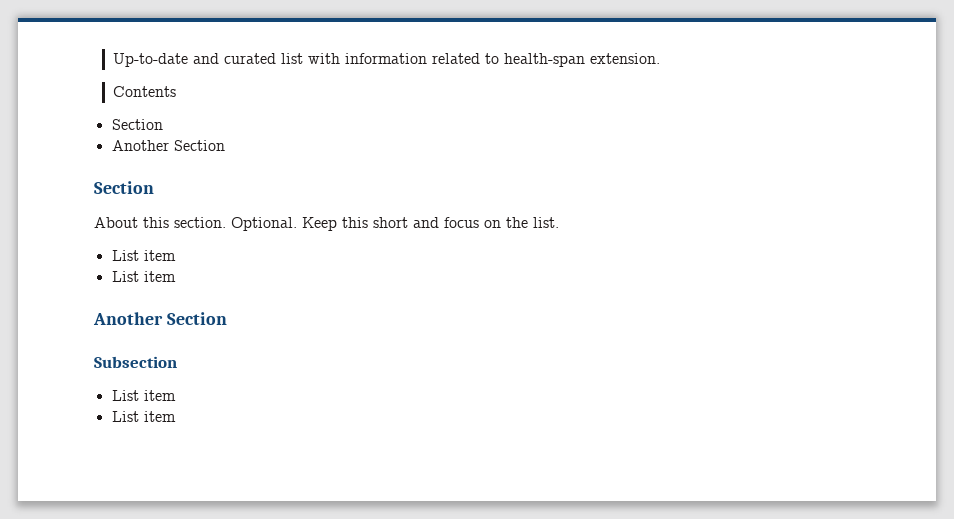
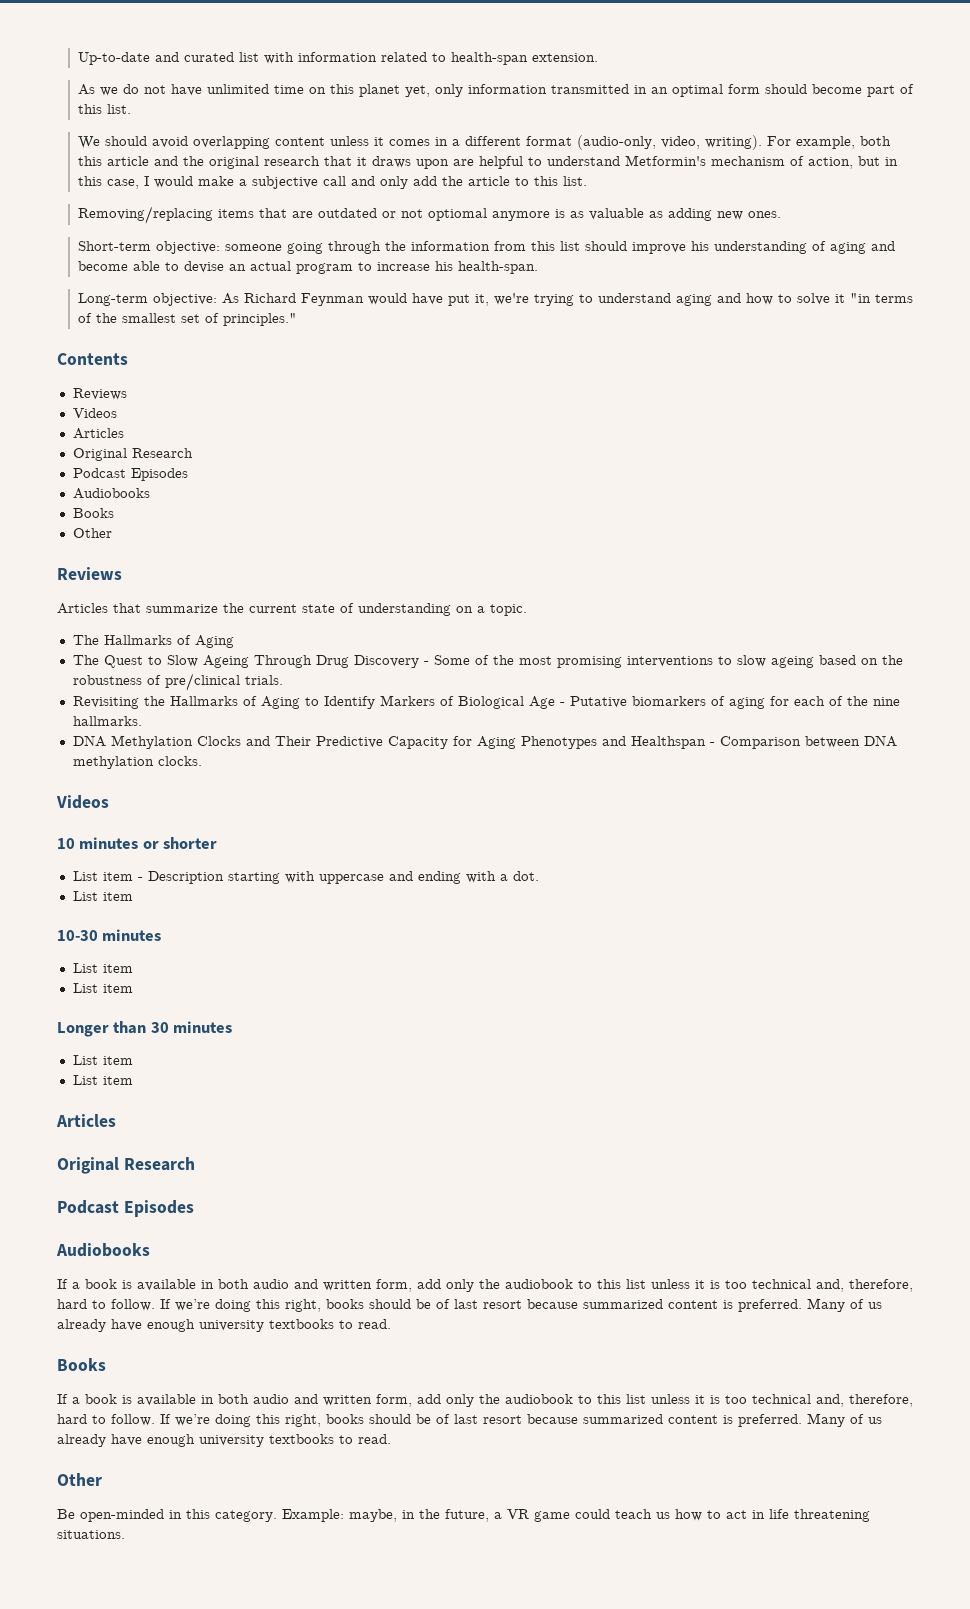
[113,86,177,97] [111,119,163,130] [111,140,225,151] [94,181,154,194] [94,217,559,231] [111,250,176,261] [111,271,176,282] [93,312,227,325] [94,356,177,368] [111,390,176,401] [111,411,176,422] Contents // Section // Another Section // Section // About this section. Optional. Keep this short and focus on the list. // List item // List item // Another Section // Subsection // List item // List item -> [77,84,914,97] [77,104,131,114] [77,135,891,150] [77,155,898,169] [77,176,587,189] [77,206,781,224] [77,241,895,254] [77,261,538,274] [77,293,913,306] [77,313,297,326] [57,353,128,365] [72,388,127,400] [72,408,117,418] [72,428,124,439] [72,448,193,461] [72,468,188,481] [72,488,150,499] [72,508,114,518] [72,528,112,538] [57,567,122,580] [57,603,527,616] [72,635,234,648] [72,655,903,668] [72,673,283,691] [72,695,900,709] [72,716,142,726] [72,735,897,749] [72,756,202,769] [56,795,109,809] [57,837,218,849] [72,871,539,884] [72,891,133,901] [57,929,162,941] [72,963,133,973] [72,983,133,993] [57,1021,233,1037] [72,1055,133,1065] [72,1075,133,1085] [56,1114,116,1127] [57,1157,195,1174] [57,1200,194,1217] [56,1243,150,1257] [57,1279,913,1292] [57,1298,882,1312] [57,1319,391,1332] [57,1358,106,1371] [57,1394,913,1407] [57,1413,882,1427] [57,1434,391,1447] [57,1473,102,1486] [57,1509,870,1522] [57,1530,125,1539] As we do not have unlimited time on this planet yet, only information transmitted in an optimal form should become part of this list. // We should avoid overlapping content unless it comes in a different format (audio-only, video, writing). For example, both this article and the original research that it draws upon are helpful to understand Metformin's mechanism of action, but in this case, I would make a subjective call and only add the article to this list. // Removing/replacing items that are outdated or not optiomal anymore is as valuable as adding new ones. // Short-term objective: someone going through the information from this list should improve his understanding of aging and become able to devise an actual program to increase his health-span. // Long-term objective: As Richard Feynman would have put it, we're trying to understand aging and how to solve it "in terms of the smallest set of principles." // Contents // Reviews // Videos // Articles // Original Research // Podcast Episodes // Audiobooks // Books // Other // Reviews // Articles that summarize the current state of understanding on a topic. // The Hallmarks of Aging // The Quest to Slow Ageing Through Drug Discovery - Some of the most promising interventions to slow ageing based on the robustness of pre/clinical trials. // Revisiting the Hallmarks of Aging to Identify Markers of Biological Age - Putative biomarkers of aging for each of the nine hallmarks. // DNA Methylation Clocks and Their Predictive Capacity for Aging Phenotypes and Healthspan - Comparison between DNA methylation clocks. // Videos // 10 minutes or shorter // List item - Description starting with uppercase and ending with a dot. // List item // 10-30 minutes // List item // List item // Longer than 30 minutes // List item // List item // Articles // Original Research // Podcast Episodes // Audiobooks // If a book is available in both audio and written form, add only the audiobook to this list unless it is too technical and, therefore, hard to follow. If we’re doing this right, books should be of last resort because summarized content is preferred. Many of us already have enough university textbooks to read. // Books // If a book is available in both audio and written form, add only the audiobook to this list unless it is too technical and, therefore, hard to follow. If we’re doing this right, books should be of last resort because summarized content is preferred. Many of us already have enough university textbooks to read. // Other // Be open-minded in this category. Example: maybe, in the future, a VR game could teach us how to act in life threatening situations.

